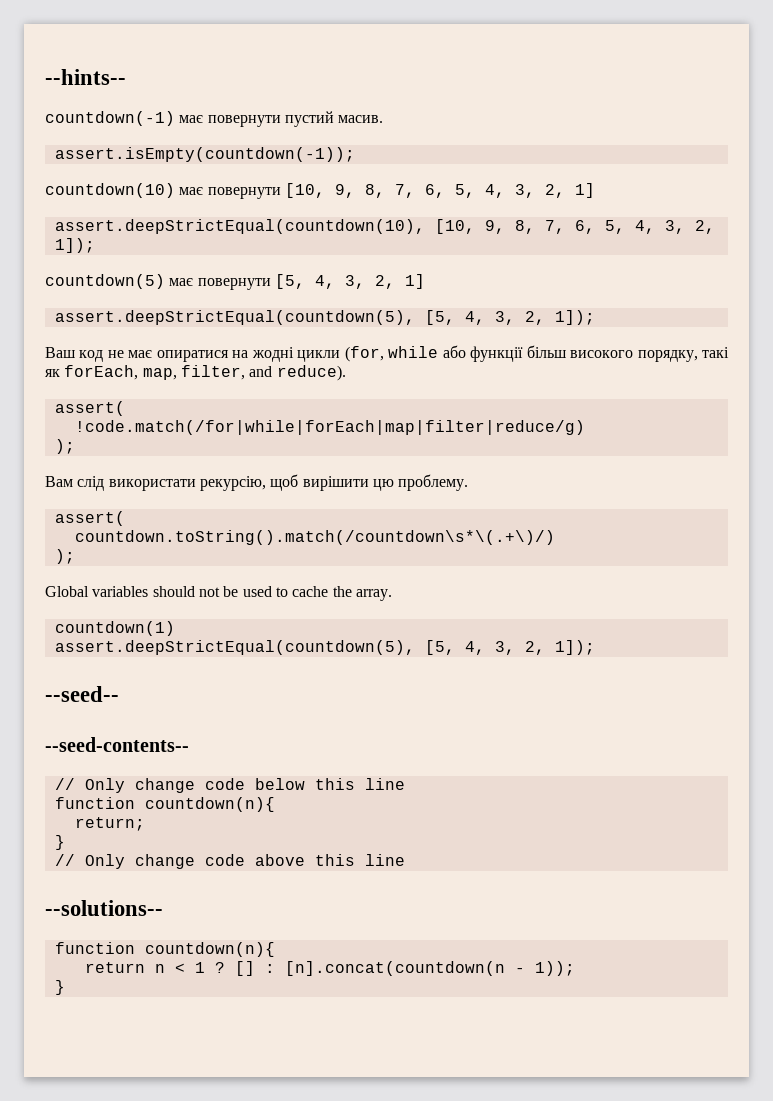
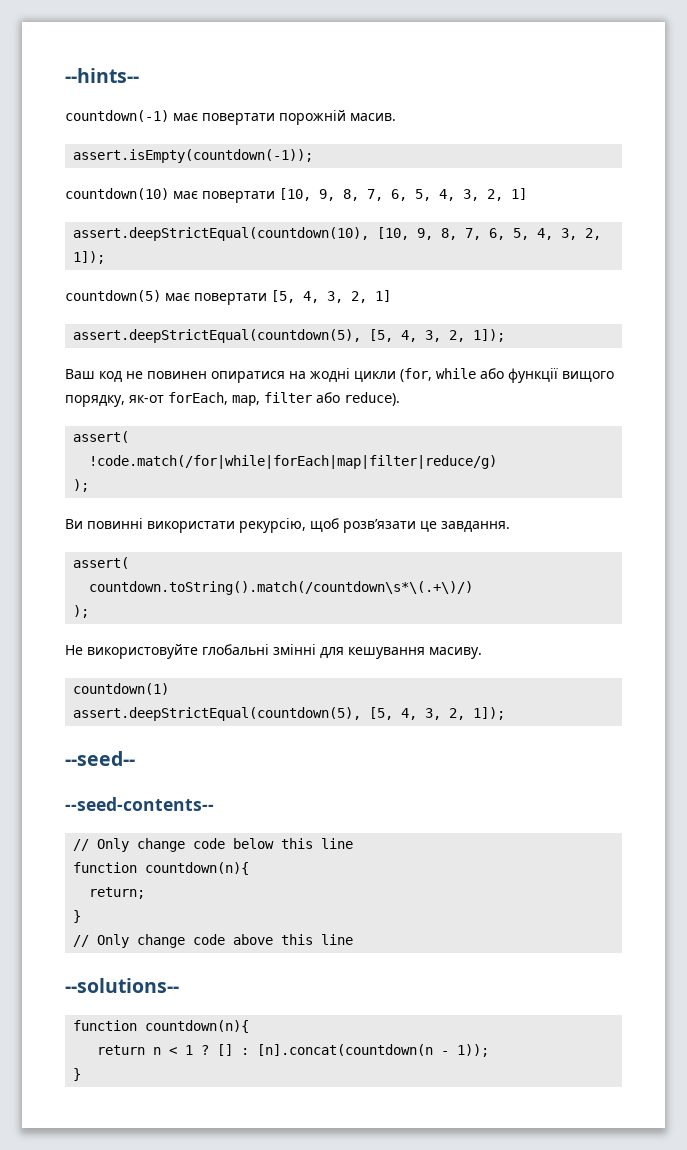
[207,111,334,127] повернути пустий -> [202,110,346,125] повертати порожній
[207,187,281,199] повернути -> [202,191,275,203] повертати
[197,278,271,290] повернути -> [194,293,267,305] повертати
[128,350,153,358] має -> [147,371,207,379] повинен
[526,345,730,362] [45,365,273,380] більш високого порядку, такі як forEach, map, filter, and -> [562,371,614,382] [65,392,340,407] вищого порядку, як-от forEach, map, filter або
[45,476,105,491] Вам слід -> [65,518,143,529] Ви повинні
[302,474,469,491] вирішити цю проблему. -> [343,519,510,533] розв’язати це завдання.
[45,586,392,601] Global variables should not be used to cache the array. -> [65,644,482,659] Не використовуйте глобальні змінні для кешування масиву.

